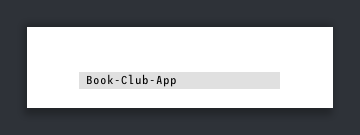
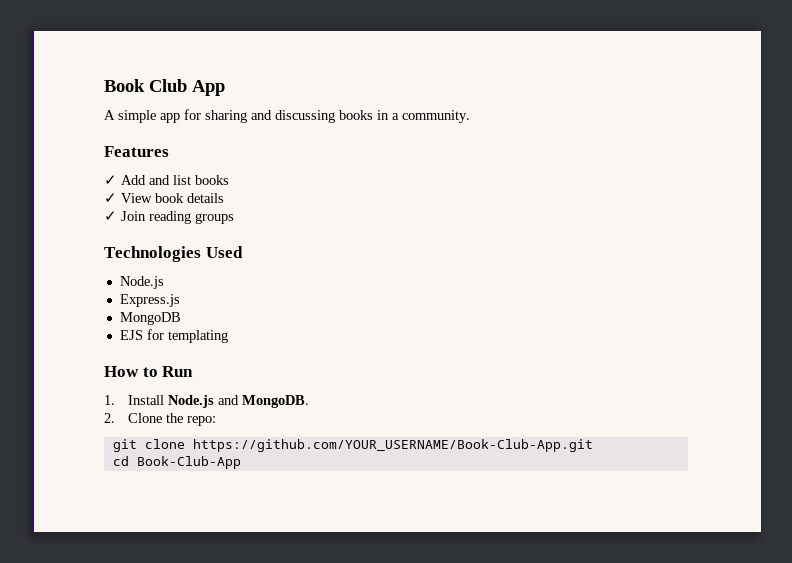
(85, 80) none -> [104,79,225,96] [104,109,470,123] [104,146,169,157] [104,175,229,185] [104,193,224,203] [104,211,234,224] [104,246,243,262] [119,276,164,289] [119,294,180,307] [119,312,181,325] [119,329,228,343] [104,366,194,377] [104,395,309,408] [104,413,216,426] [112,439,593,452] [112,456,129,466] Book Club App // A simple app for sharing and discussing books in a community. // Features // ✓ Add and list books // ✓ View book details // ✓ Join reading groups // Technologies Used // Node.js // Express.js // MongoDB // EJS for templating // How to Run // 1. Install Node.js and MongoDB. // 2. Clone the repo: // git clone https://github.com/YOUR_USERNAME/Book-Club-App.git // cd

